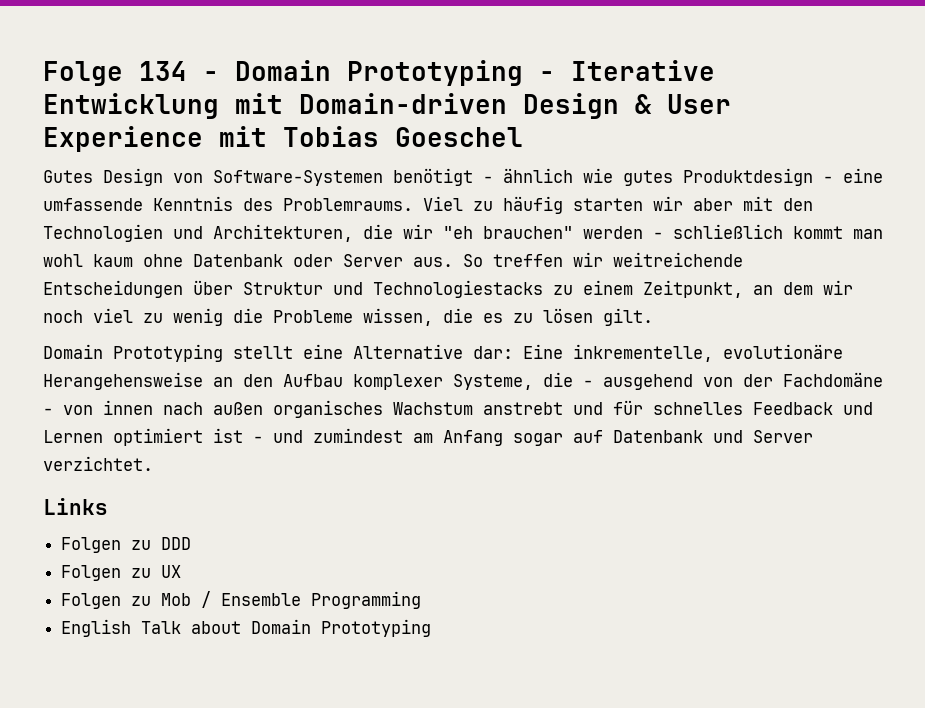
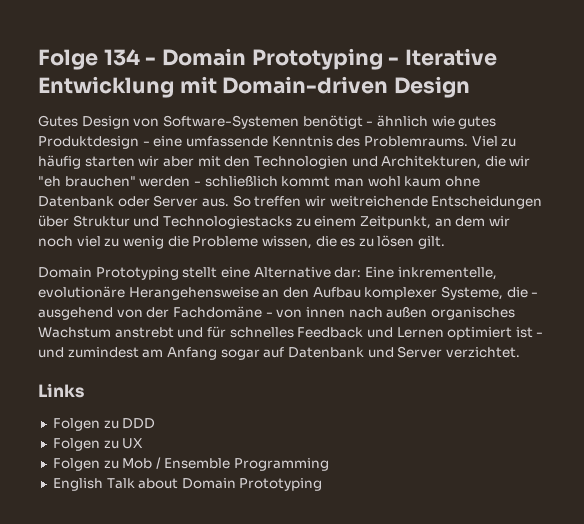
[635,94,731,114] [43,126,523,152] & User Experience mit Tobias Goeschel -> (471, 87) none

